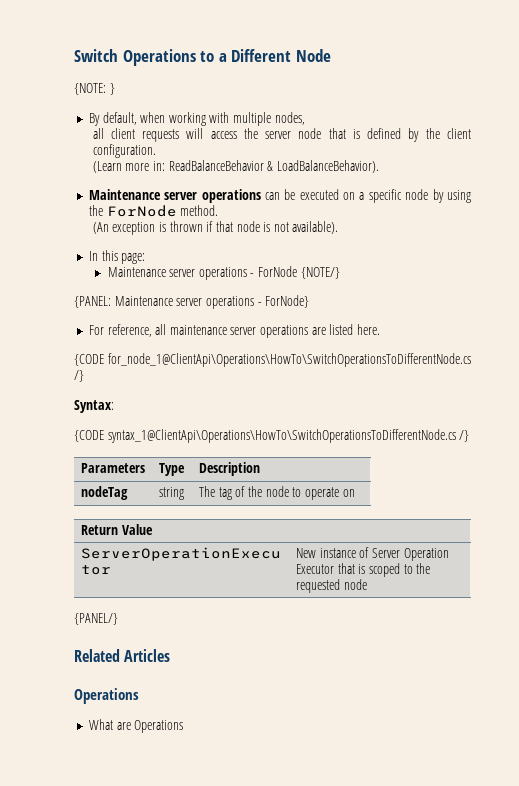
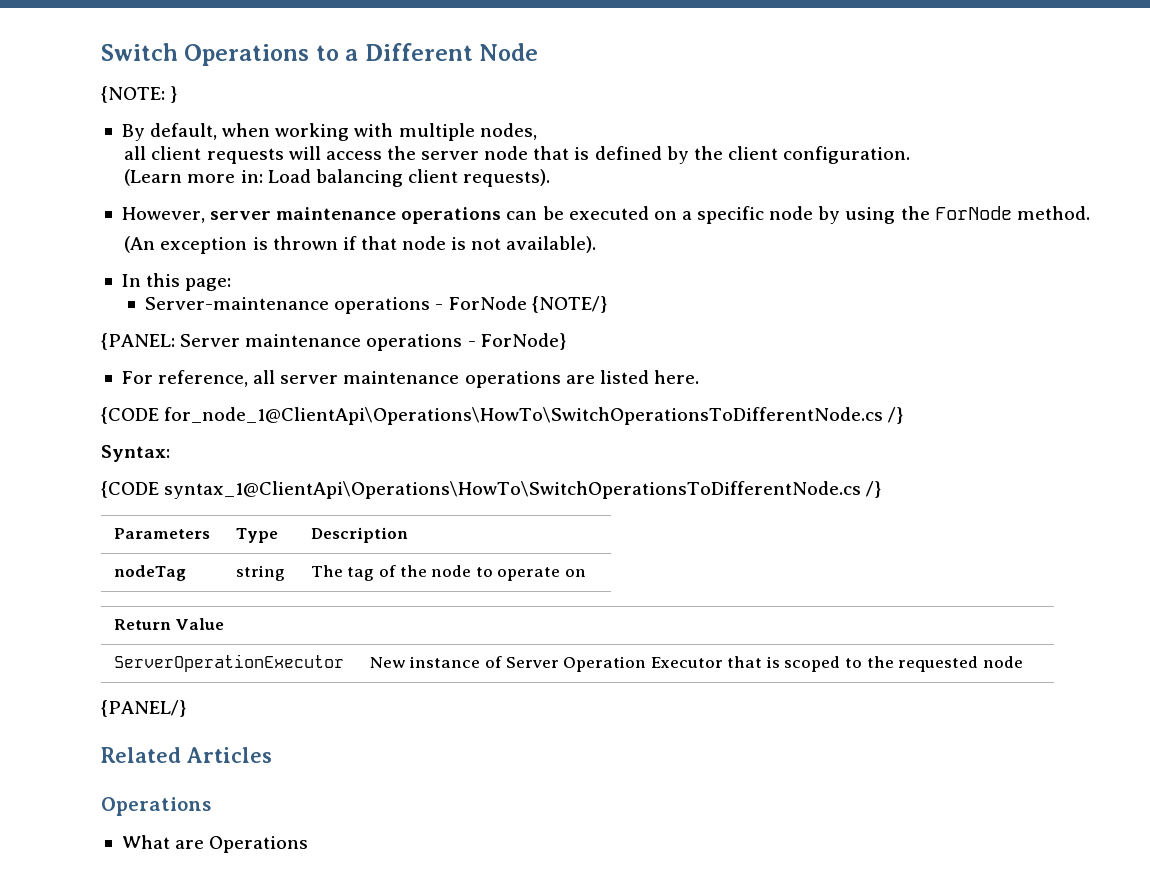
[168,160,379,173] [88,189,198,200] ReadBalanceBehavior & LoadBalanceBehavior). // Maintenance server -> [267,169,551,187] [121,207,397,223] Load balancing client requests). // However, server maintenance
[107,267,196,277] Maintenance server -> [145,297,330,310] Server-maintenance
[114,296,203,306] Maintenance server -> [180,334,362,347] Server maintenance
[169,325,257,335] maintenance server -> [280,371,460,384] server maintenance

